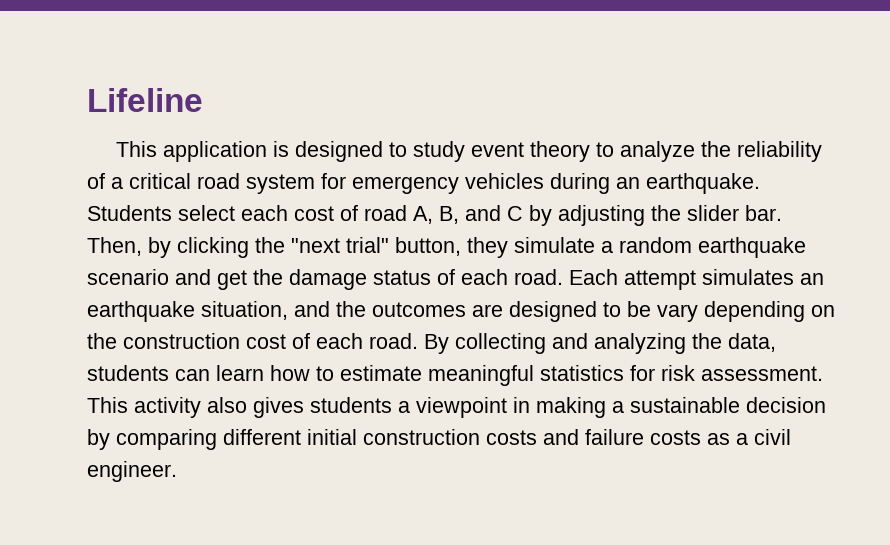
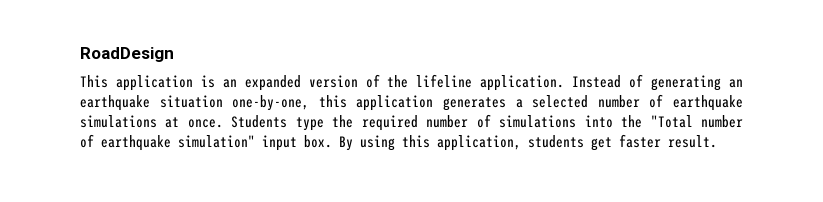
[87,88,203,112] Lifeline -> [80,47,174,62] RoadDesign
[294,141,822,162] [87,173,760,194] [87,205,782,226] [87,237,806,258] [87,269,824,290] [87,301,835,322] [87,333,776,354] [87,365,823,386] [87,397,826,418] [87,429,791,450] [87,461,177,482] designed to study event theory to analyze the reliability of a critical road system for emergency vehicles during an earthquake. Students select each cost of road A, B, and C by adjusting the slider bar. Then, by clicking the "next trial" button, they simulate a random earthquake scenario and get the damage status of each road. Each attempt simulates an earthquake situation, and the outcomes are designed to be vary depending on the construction cost of each road. By collecting and analyzing the data, students can learn how to estimate meaningful statistics for risk assessment. This activity also gives students a viewpoint in making a sustainable decision by comparing different initial construction costs and failure costs as a civil engineer. -> [222,74,743,91] [80,94,744,111] [80,114,743,131] [80,134,717,151] an expanded version of the lifeline application. Instead of generating an earthquake situation one-by-one, this application generates a selected number of earthquake simulations at once. Students type the required number of simulations into the "Total number of earthquake simulation" input box. By using this application, students get faster result.

